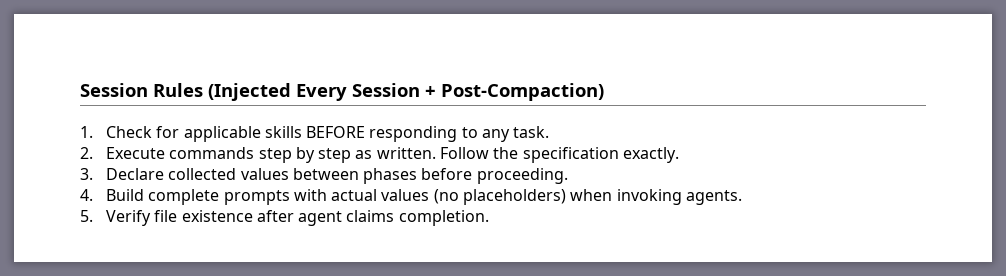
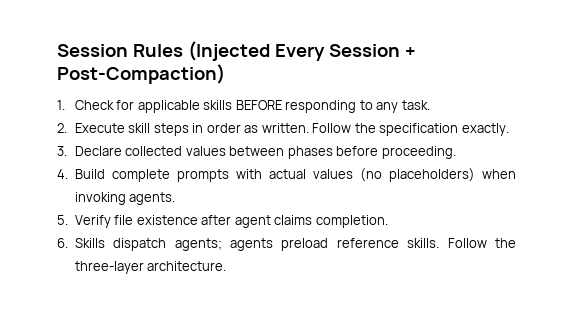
[169,147,352,163] commands step by step -> [128,123,241,136] skill steps in order
(489, 218) none -> [57,238,516,251] [74,261,227,274] // 6. Skills dispatch agents; agents preload reference skills. Follow the three-layer architecture.

